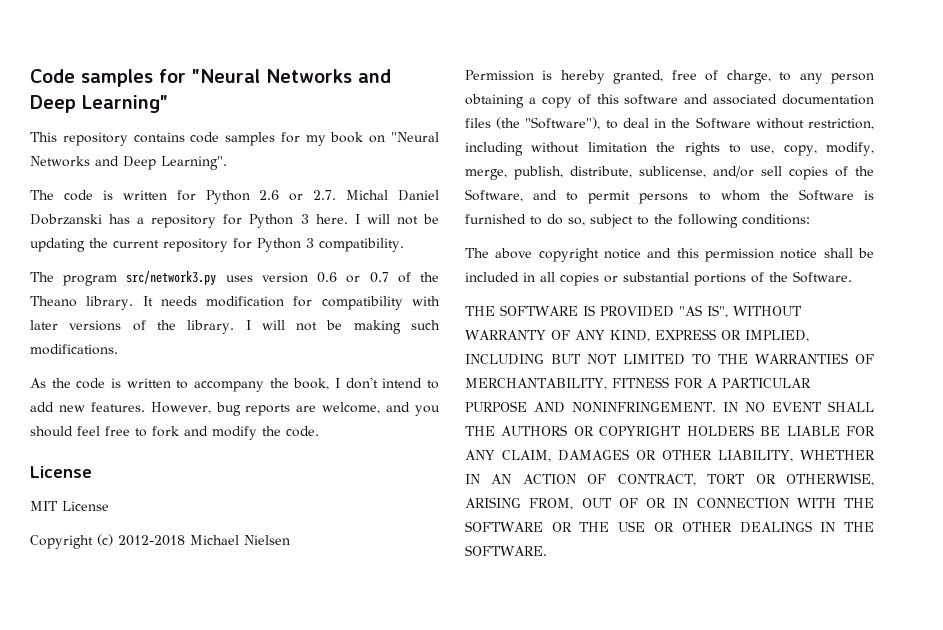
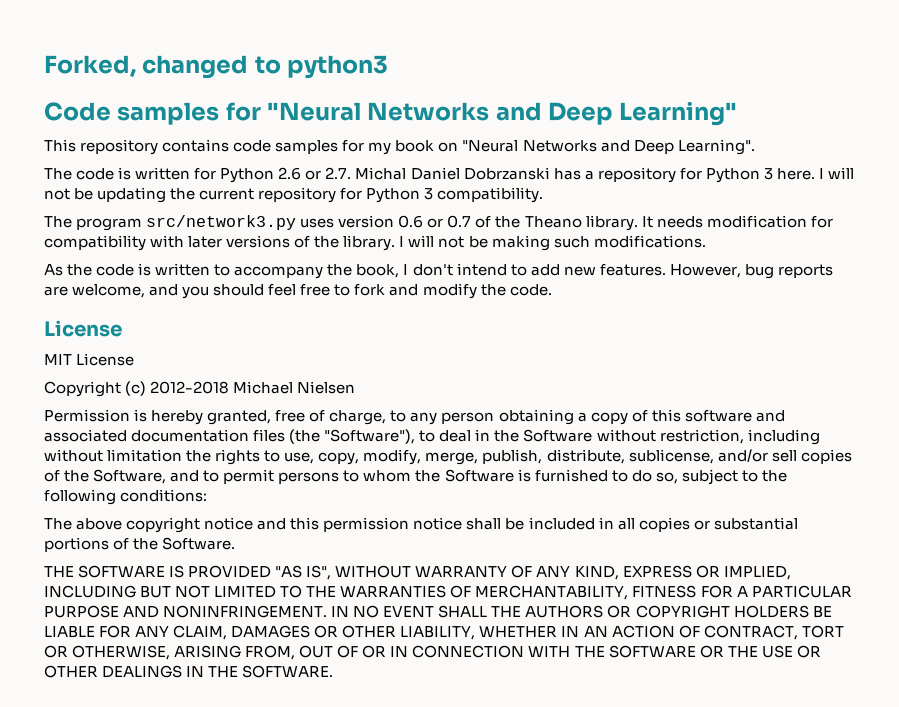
(30, 76) none -> [44,55,389,79] Forked, changed to python3 //

